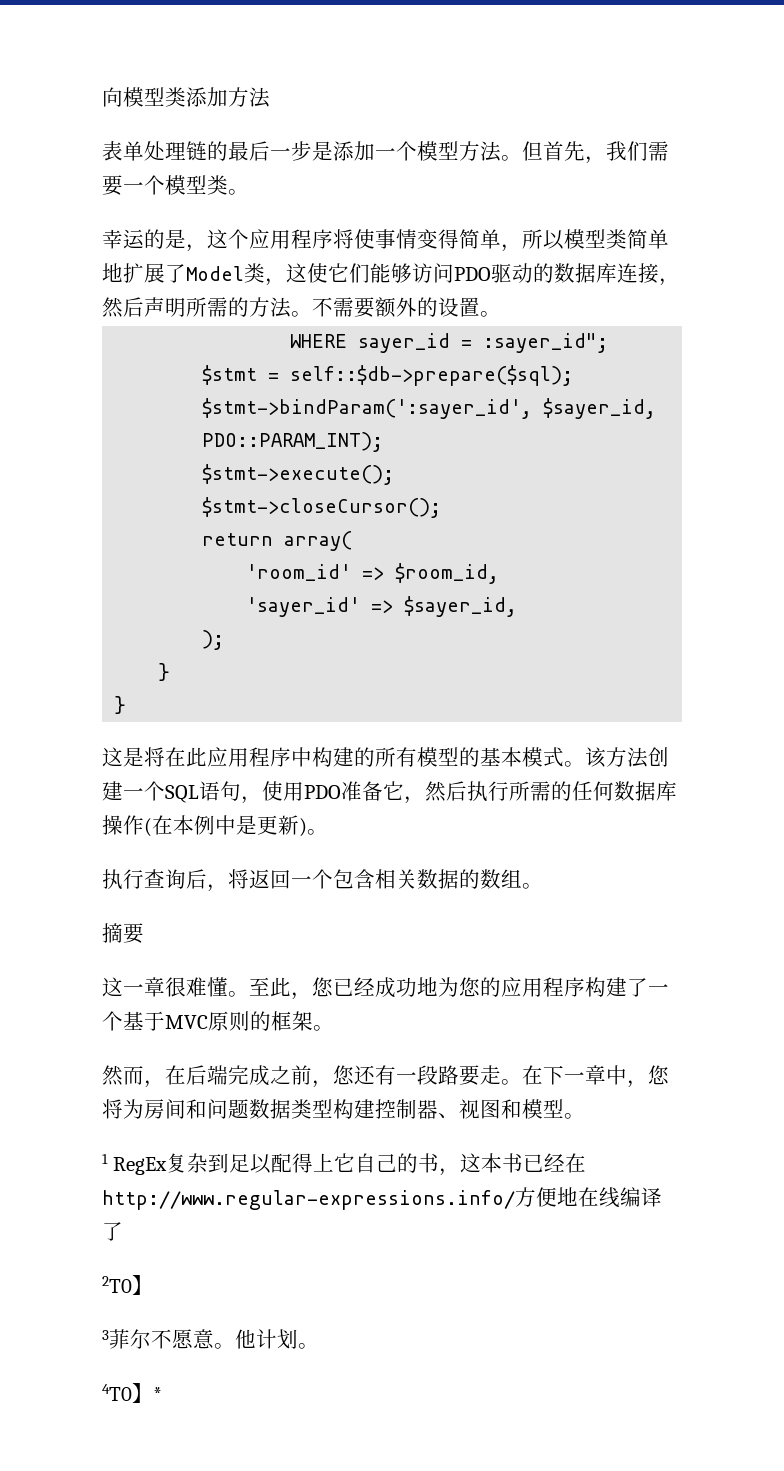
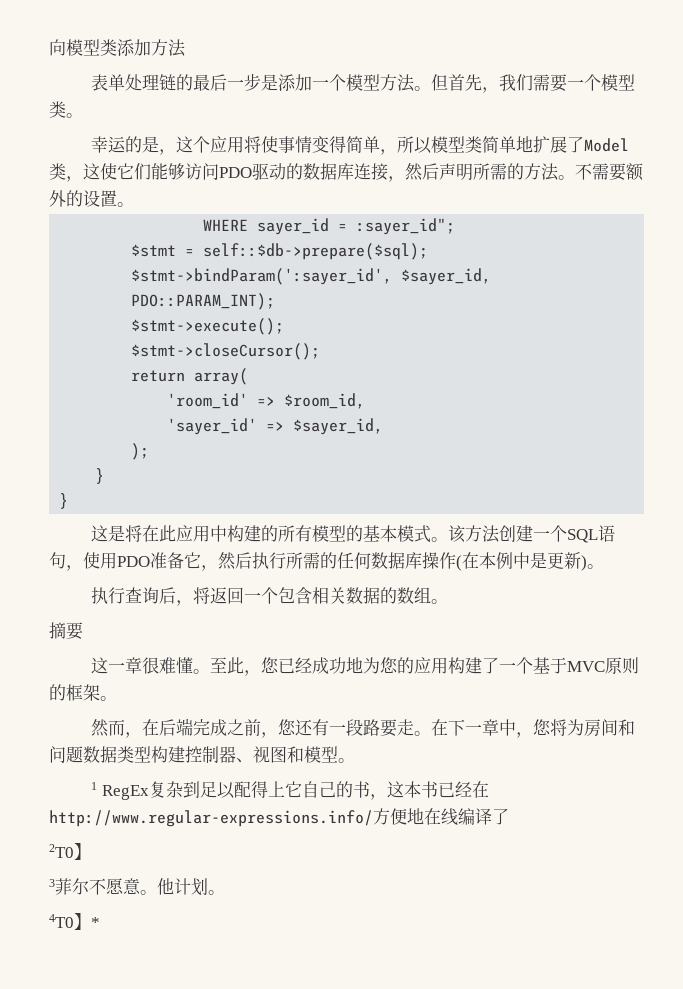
[291,229,333,249] 程序 -> (245, 144) none
[249,747,291,767] 程序 -> (211, 533) none
[543,977,585,997] 程序 -> (449, 665) none

